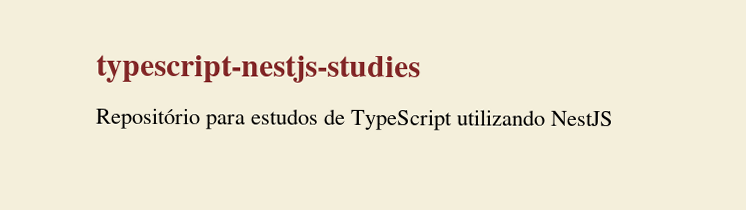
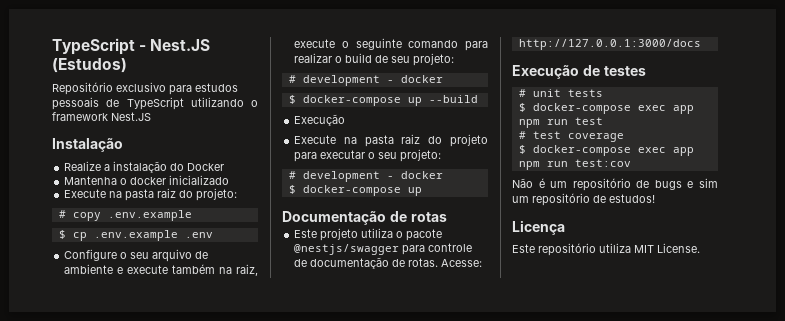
[96,54,421,85] typescript-nestjs-studies -> [52,38,211,55] [52,58,127,73] TypeScript - Nest.JS (Estudos)
(200, 118) none -> [116,82,166,92] exclusivo
(319, 116) none -> [52,97,99,110] pessoais
[550,110,614,127] NestJS -> [251,100,258,107] [52,112,151,121] [52,138,123,152] [64,161,225,173] [64,175,230,185] [64,188,238,201] [58,210,192,221] [58,230,213,241] [64,249,209,262] [64,264,258,276] [294,38,488,51] [294,53,455,66] [288,75,443,86] [288,95,478,106] [294,114,346,126] [294,134,488,147] [294,149,442,162] [288,171,443,182] [288,185,422,196] [282,211,447,225] [294,228,443,241] [294,243,473,255] [294,257,483,269] [518,39,701,50] [512,65,646,79] [518,89,603,97] [518,103,694,114] [518,117,603,128] [518,131,624,142] [518,145,694,156] [518,159,631,170] [512,178,718,191] [512,193,655,206] [512,220,565,235] [512,243,700,256] o framework Nest.JS // Instalação // Realize a instalação do Docker // Mantenha o docker inicializado // Execute na pasta raiz do projeto: // # copy .env.example // $ cp .env.example .env // Configure o seu arquivo de ambiente e execute também na raiz, execute o seguinte comando para realizar o build de seu projeto: // # development - docker // $ docker-compose up --build // Execução // Execute na pasta raiz do projeto para executar o seu projeto: // # development - docker // $ docker-compose up // Documentação de rotas // Este projeto utiliza o pacote @nestjs/swagger para controle de documentação de rotas. Acesse: // http://127.0.0.1:3000/docs // Execução de testes // # unit tests // $ docker-compose exec app npm run test // # test coverage // $ docker-compose exec app npm run test:cov // Não é um repositório de bugs e sim um repositório de estudos! // Licença // Este repositório utiliza MIT License.

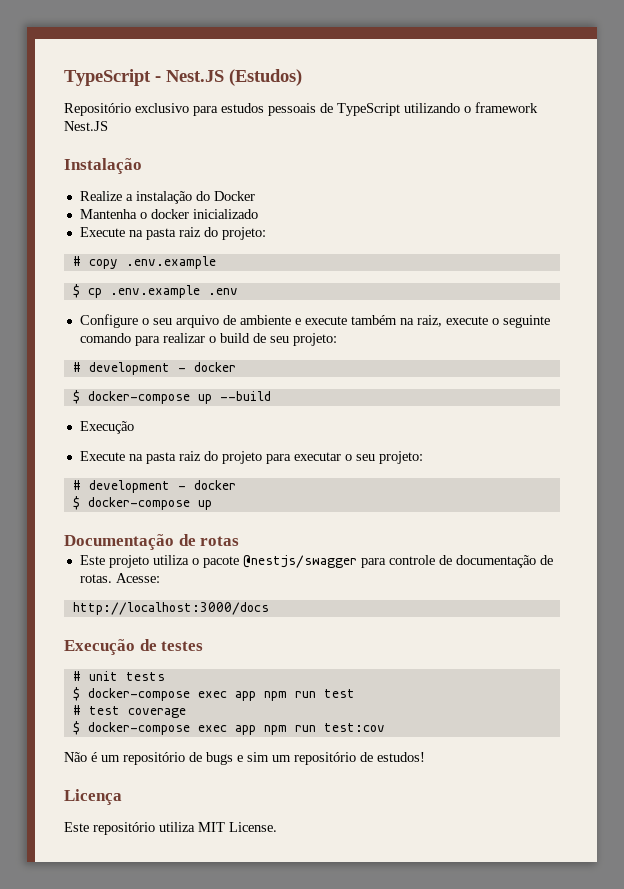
[518,39,701,50] http://127.0.0.1:3000/docs -> [72,602,269,615] http://localhost:3000/docs

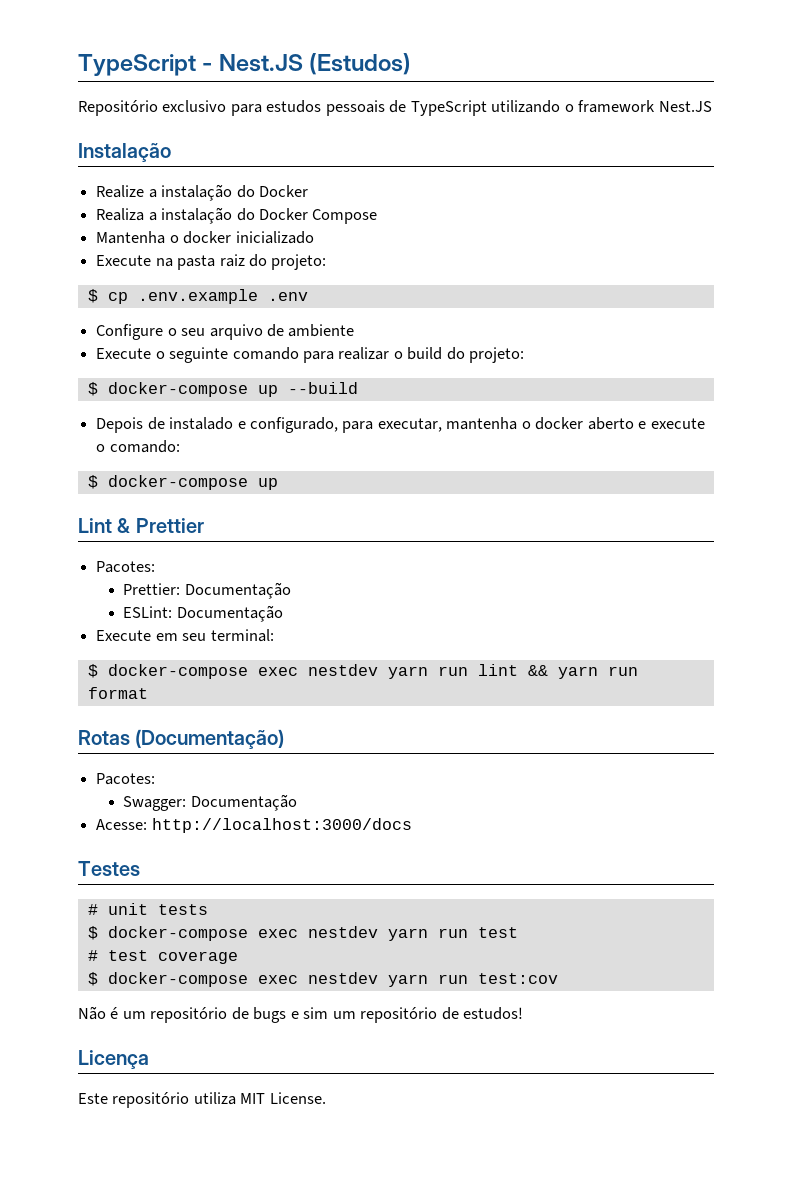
(255, 196) none -> [96,207,378,224] // Realiza a instalação do Docker Compose
[72,256,216,269] // # copy .env.example -> (327, 262) none
[294,315,488,327] e execute também na raiz, execute -> [96,348,152,359] // Execute
[252,333,337,346] [72,362,236,375] de seu projeto: // # development - docker -> [446,347,525,363] do projeto:
[79,421,134,434] [79,451,423,464] [72,480,236,493] [72,496,212,510] [64,534,240,550] [79,555,553,568] [79,574,112,583] Execução // Execute na pasta raiz do projeto para executar o seu projeto: // # development - docker // $ docker-compose up // Documentação de rotas // Este projeto utiliza o pacote @nestjs/swagger para controle de documentação de rotas. -> [96,417,705,433] [96,440,180,453] [87,475,278,490] [78,518,204,533] [96,561,156,573] [123,582,291,599] [123,605,283,622] [96,629,274,642] [87,664,638,679] [87,687,148,699] [78,729,285,749] [96,773,156,785] [123,794,297,811] Depois de instalado e configurado, para executar, mantenha o docker aberto e execute o comando: // $ docker-compose up // Lint & Prettier // Pacotes: // Prettier: Documentação // ESLint: Documentação // Execute em seu terminal: // $ docker-compose exec nestdev yarn run lint && yarn run format // Rotas (Documentação) // Pacotes: // Swagger: Documentação //
(160, 578) // -> (148, 824) none
[64,639,204,655] Execução de testes -> [78,861,140,876] Testes
[234,691,287,701] app npm -> [307,926,428,941] nestdev yarn
[234,725,287,735] app npm -> [307,972,428,987] nestdev yarn

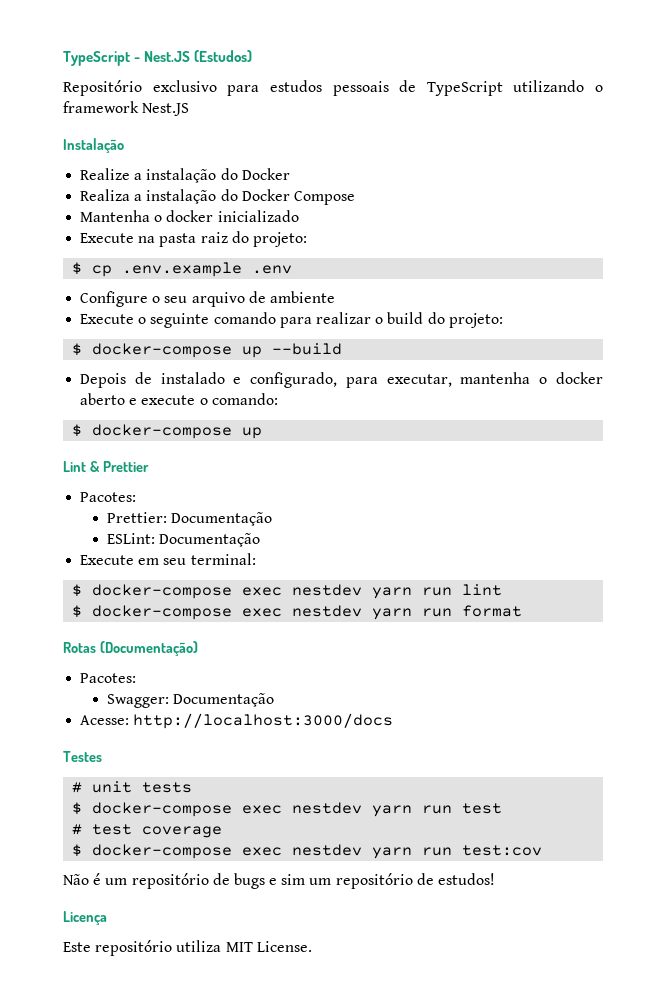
[527,665,548,676] && -> [72,605,363,620] // $ docker-compose exec nestdev

